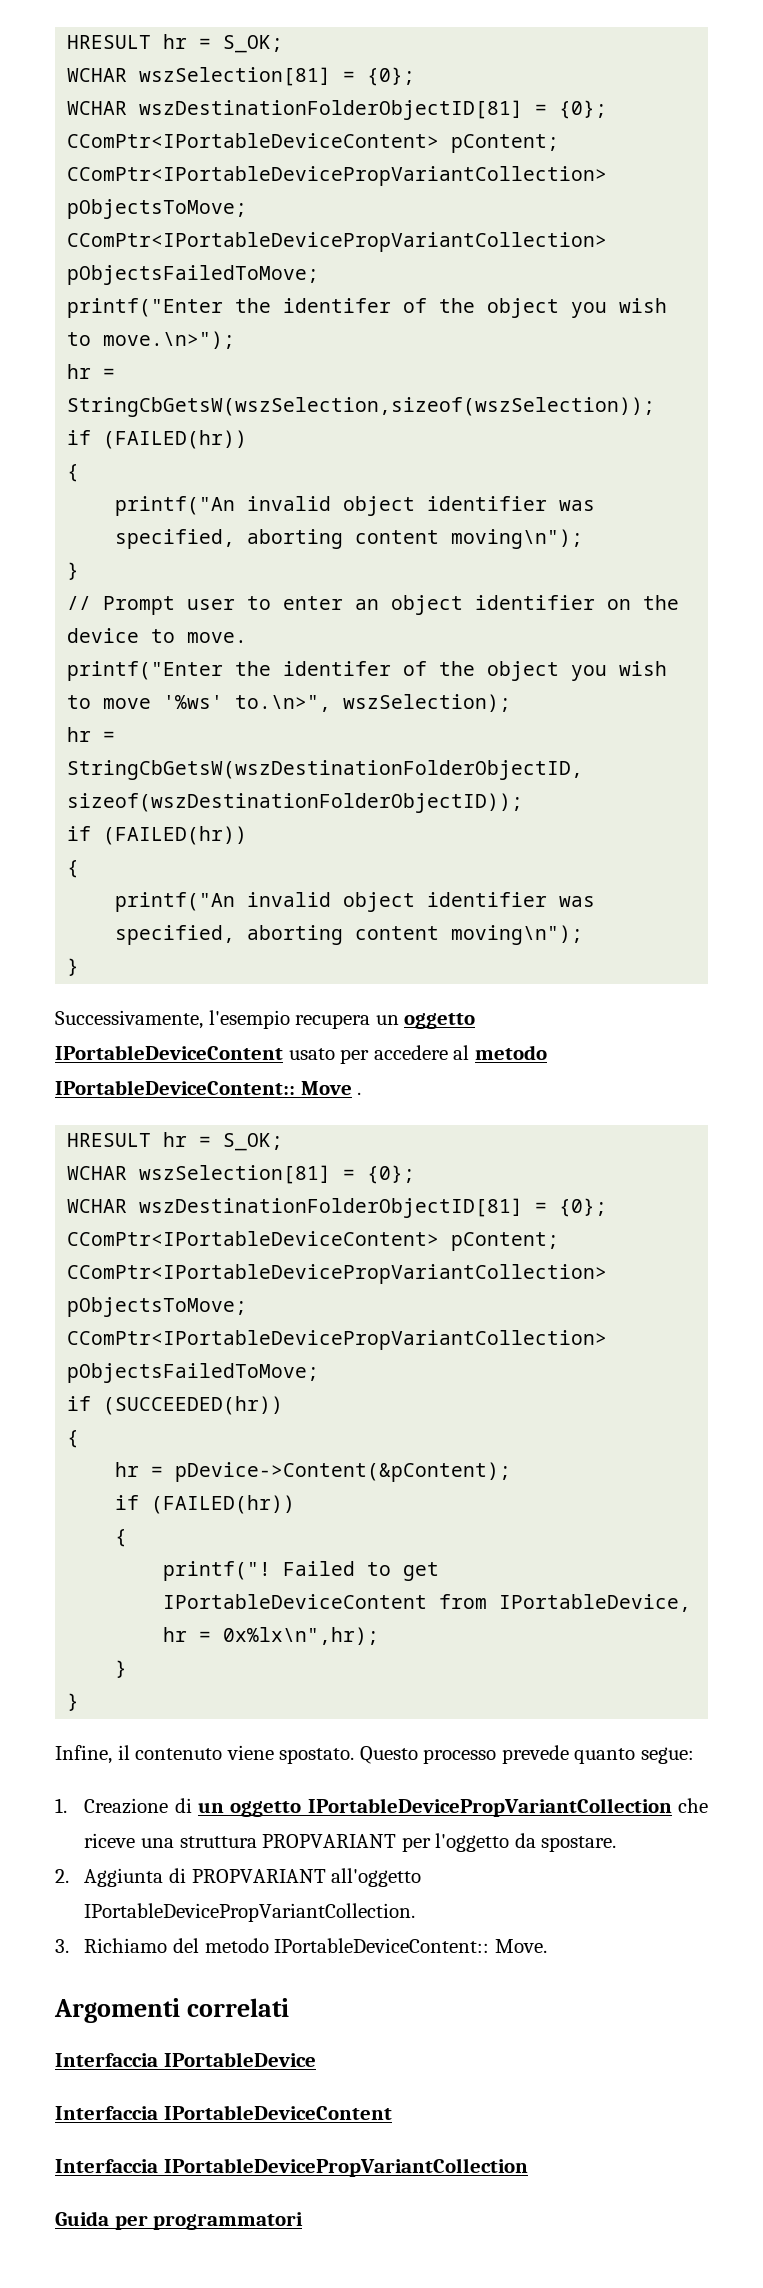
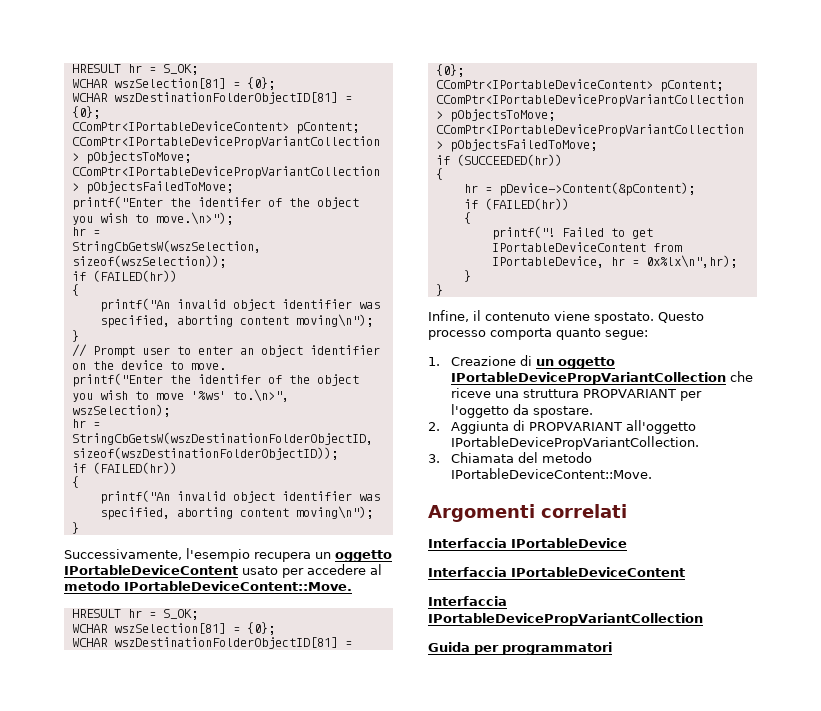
[55,1080,362,1095] IPortableDeviceContent:: Move . -> [124,581,352,591] IPortableDeviceContent::Move.
[501,1745,569,1764] prevede -> [490,328,552,340] comporta
[84,1938,168,1953] Richiamo -> [451,452,515,463] Chiamata
[274,1938,547,1953] IPortableDeviceContent:: Move. -> [451,468,653,479] IPortableDeviceContent::Move.

